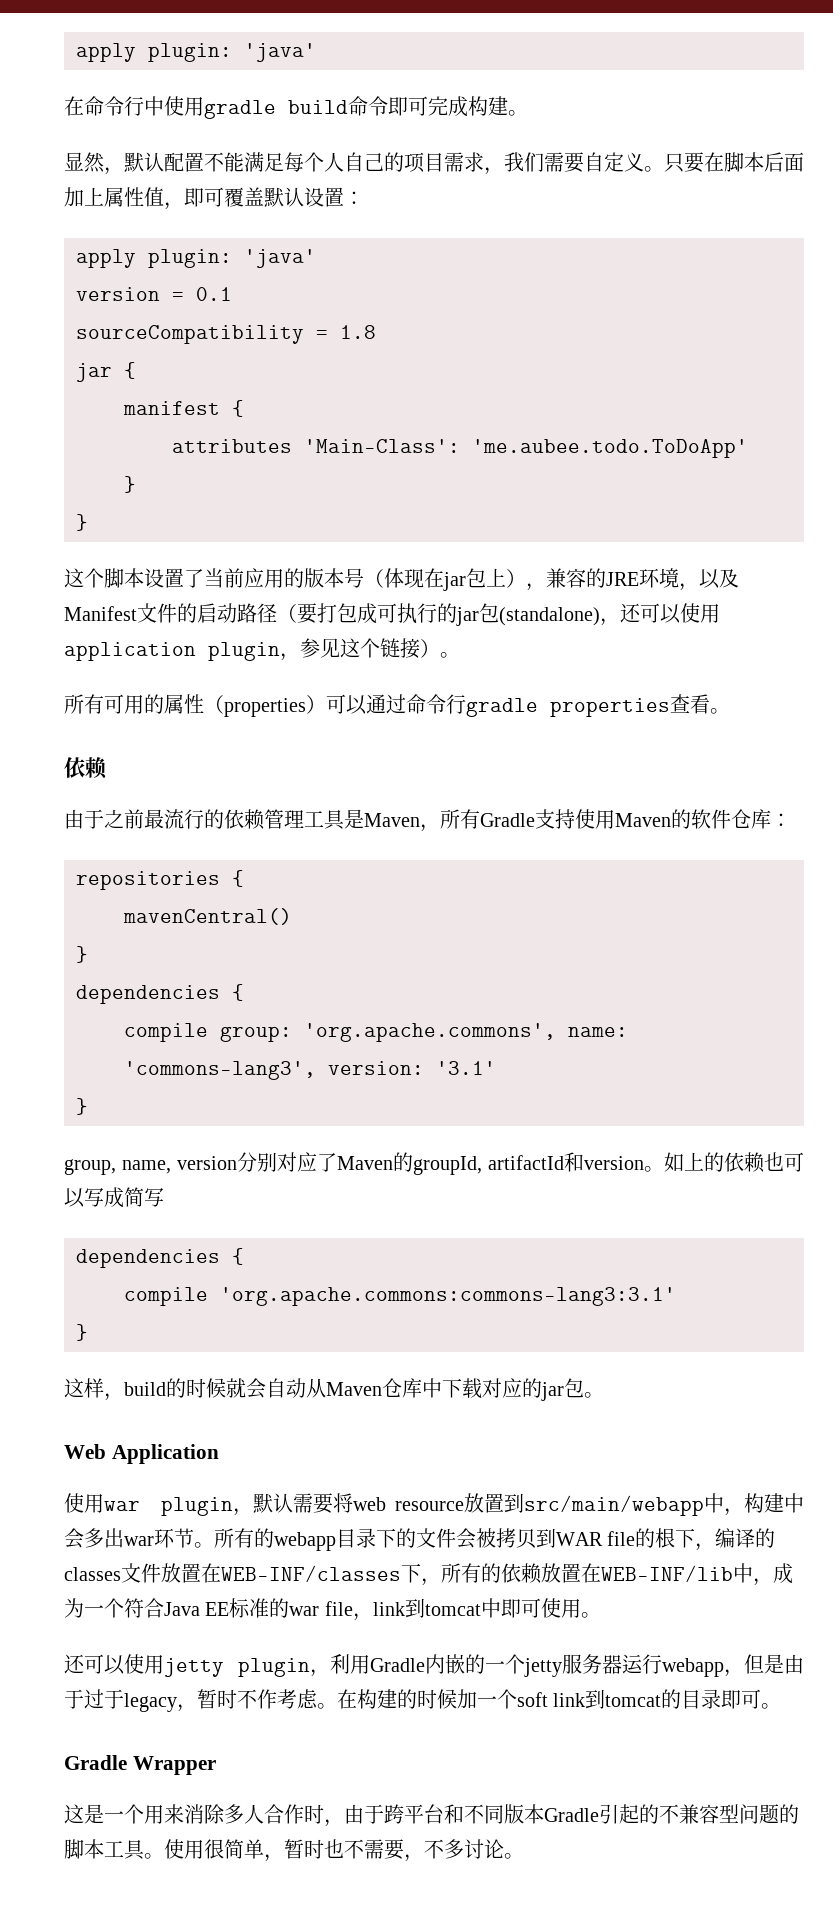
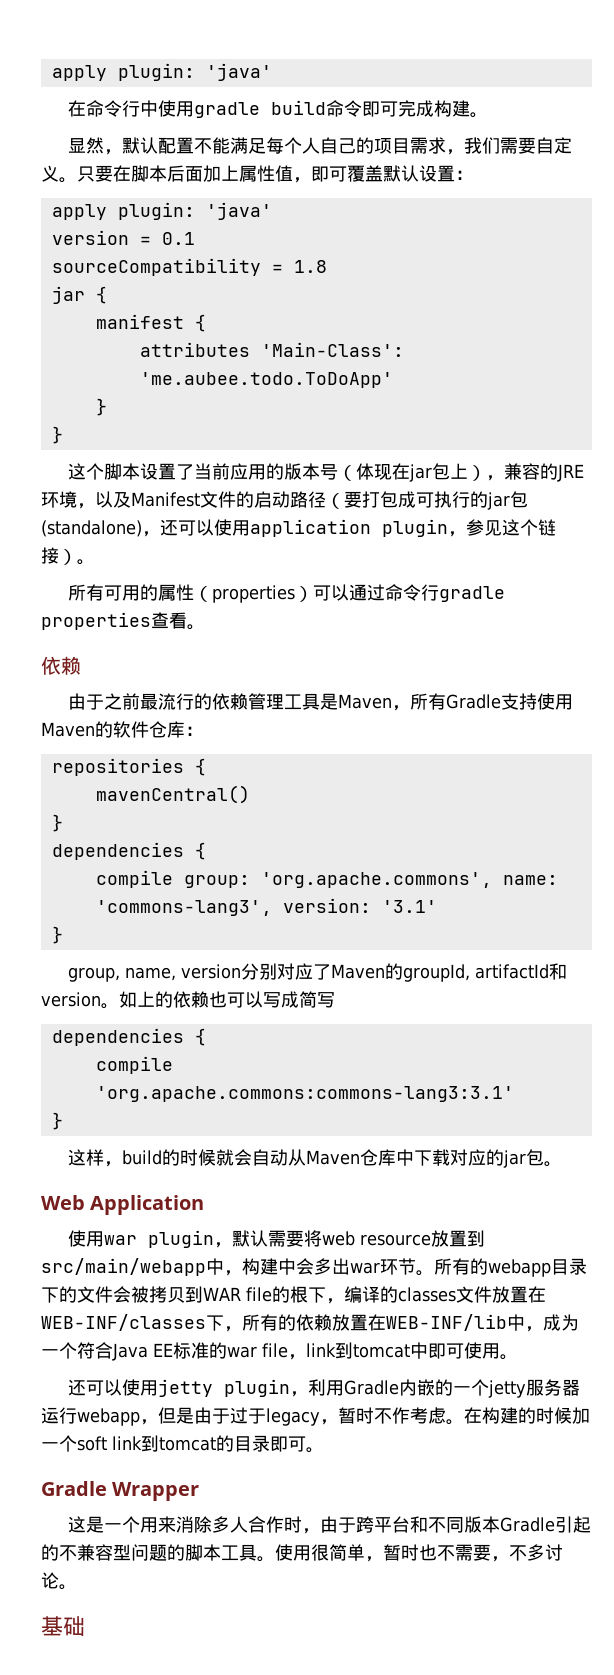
(524, 1856) none -> [41,1616,85,1636] // 基础

